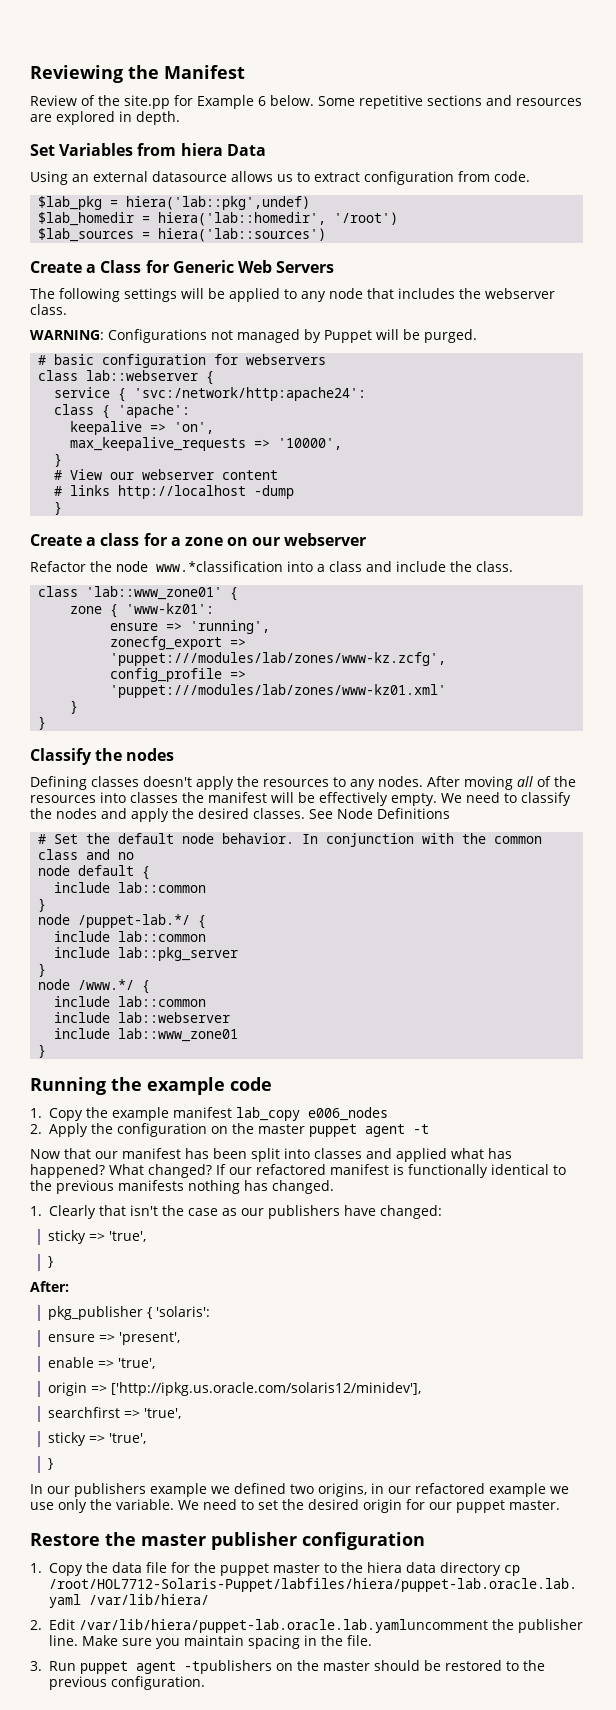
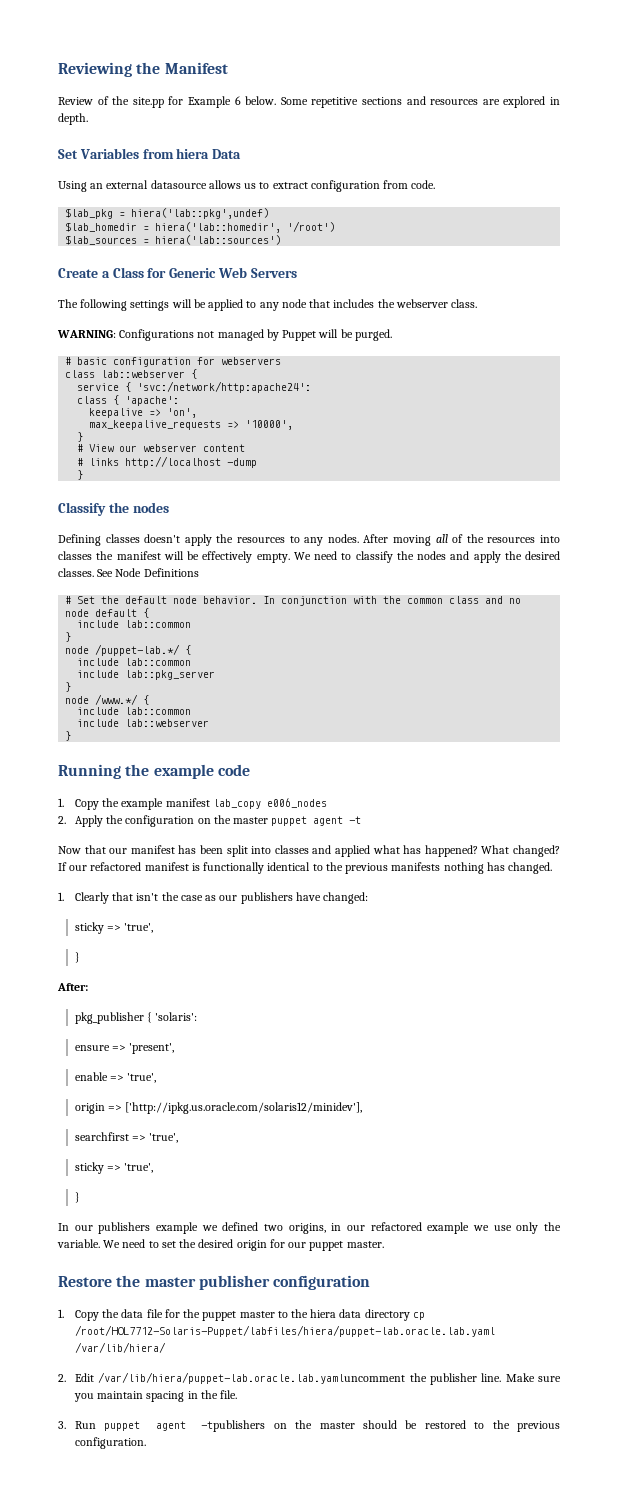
[30,533,367,546] [30,561,513,572] [38,586,239,601] [70,603,215,618] [110,620,271,634] [110,636,247,650] [110,652,447,666] [110,668,247,682] [110,684,447,698] [70,700,79,714] [38,716,47,730] // Create a class for a zone on our webserver // Refactor the node www.*classification into a class and include the class. // class 'lab::www_zone01' { // zone { 'www-kz01': // ensure => 'running', // zonecfg_export => 'puppet:///modules/lab/zones/www-kz.zcfg', // config_profile => 'puppet:///modules/lab/zones/www-kz01.xml' // } // } -> (84, 475) none
[54,1028,239,1042] // include lab::www_zone01 -> (210, 723) none

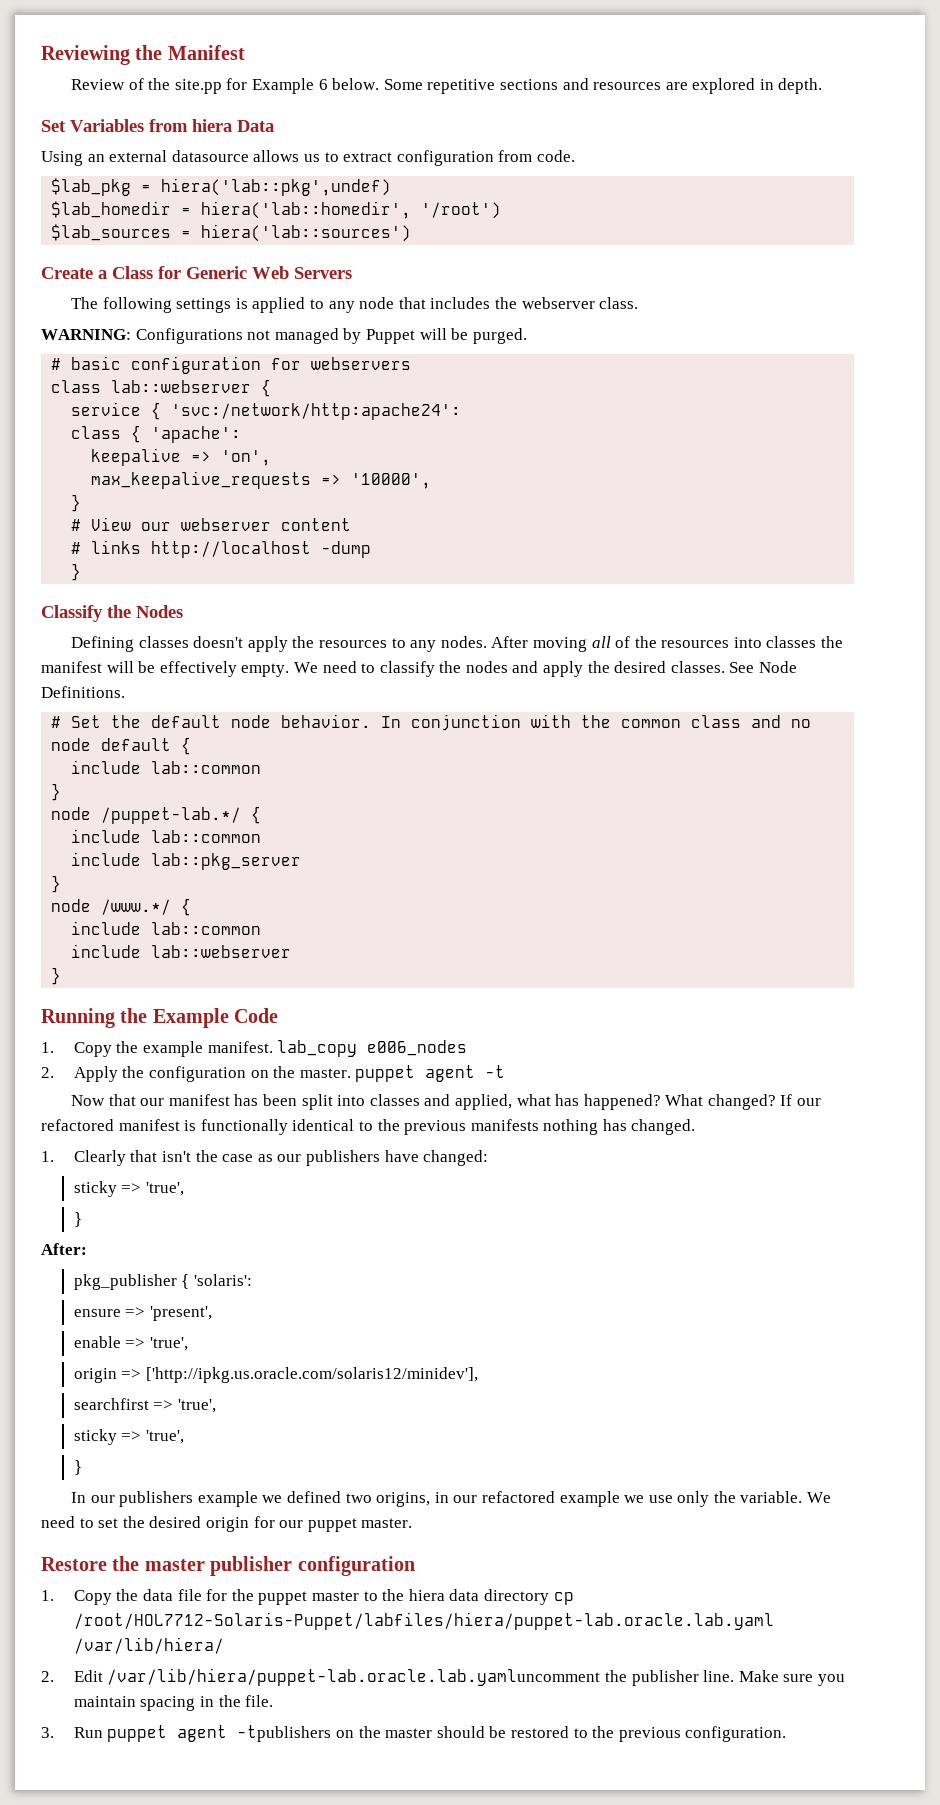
[171,299,206,308] will be -> [235,298,248,309] is
[132,502,169,513] nodes -> [136,605,183,618] Nodes
[143,568,199,577] Definitions -> [41,686,125,698] Definitions.
[153,764,250,779] example code -> [152,1008,279,1028] Example Code
[165,798,210,807] manifest -> [207,1041,273,1053] manifest.
[233,817,269,824] master -> [299,1068,351,1078] master.
[335,845,370,857] applied -> [454,1094,512,1110] applied,

